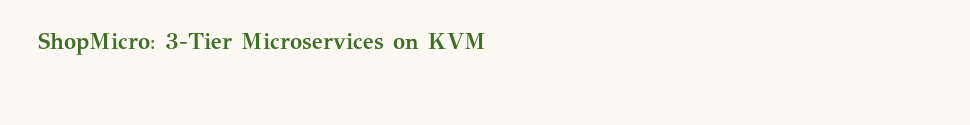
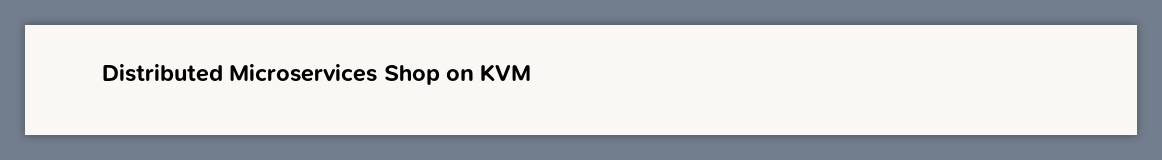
[38,32,384,55] ShopMicro: 3-Tier Microservices -> [102,64,440,85] Distributed Microservices Shop

